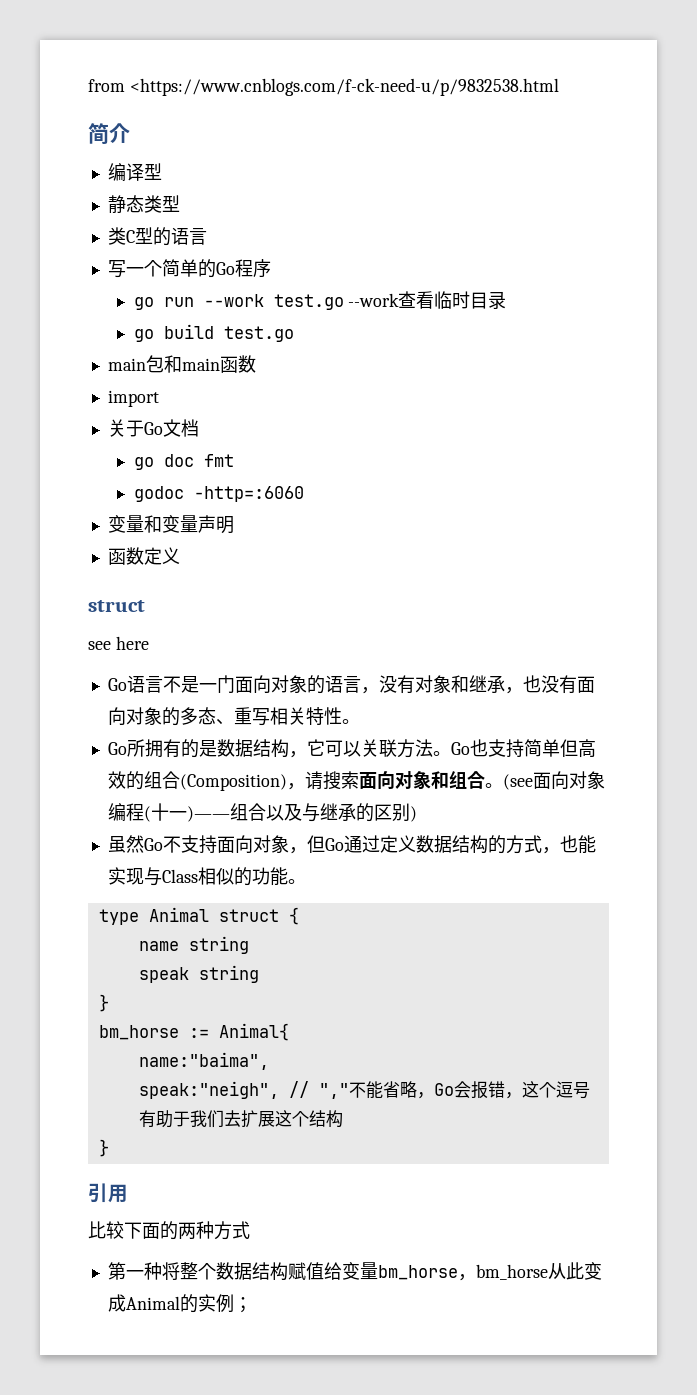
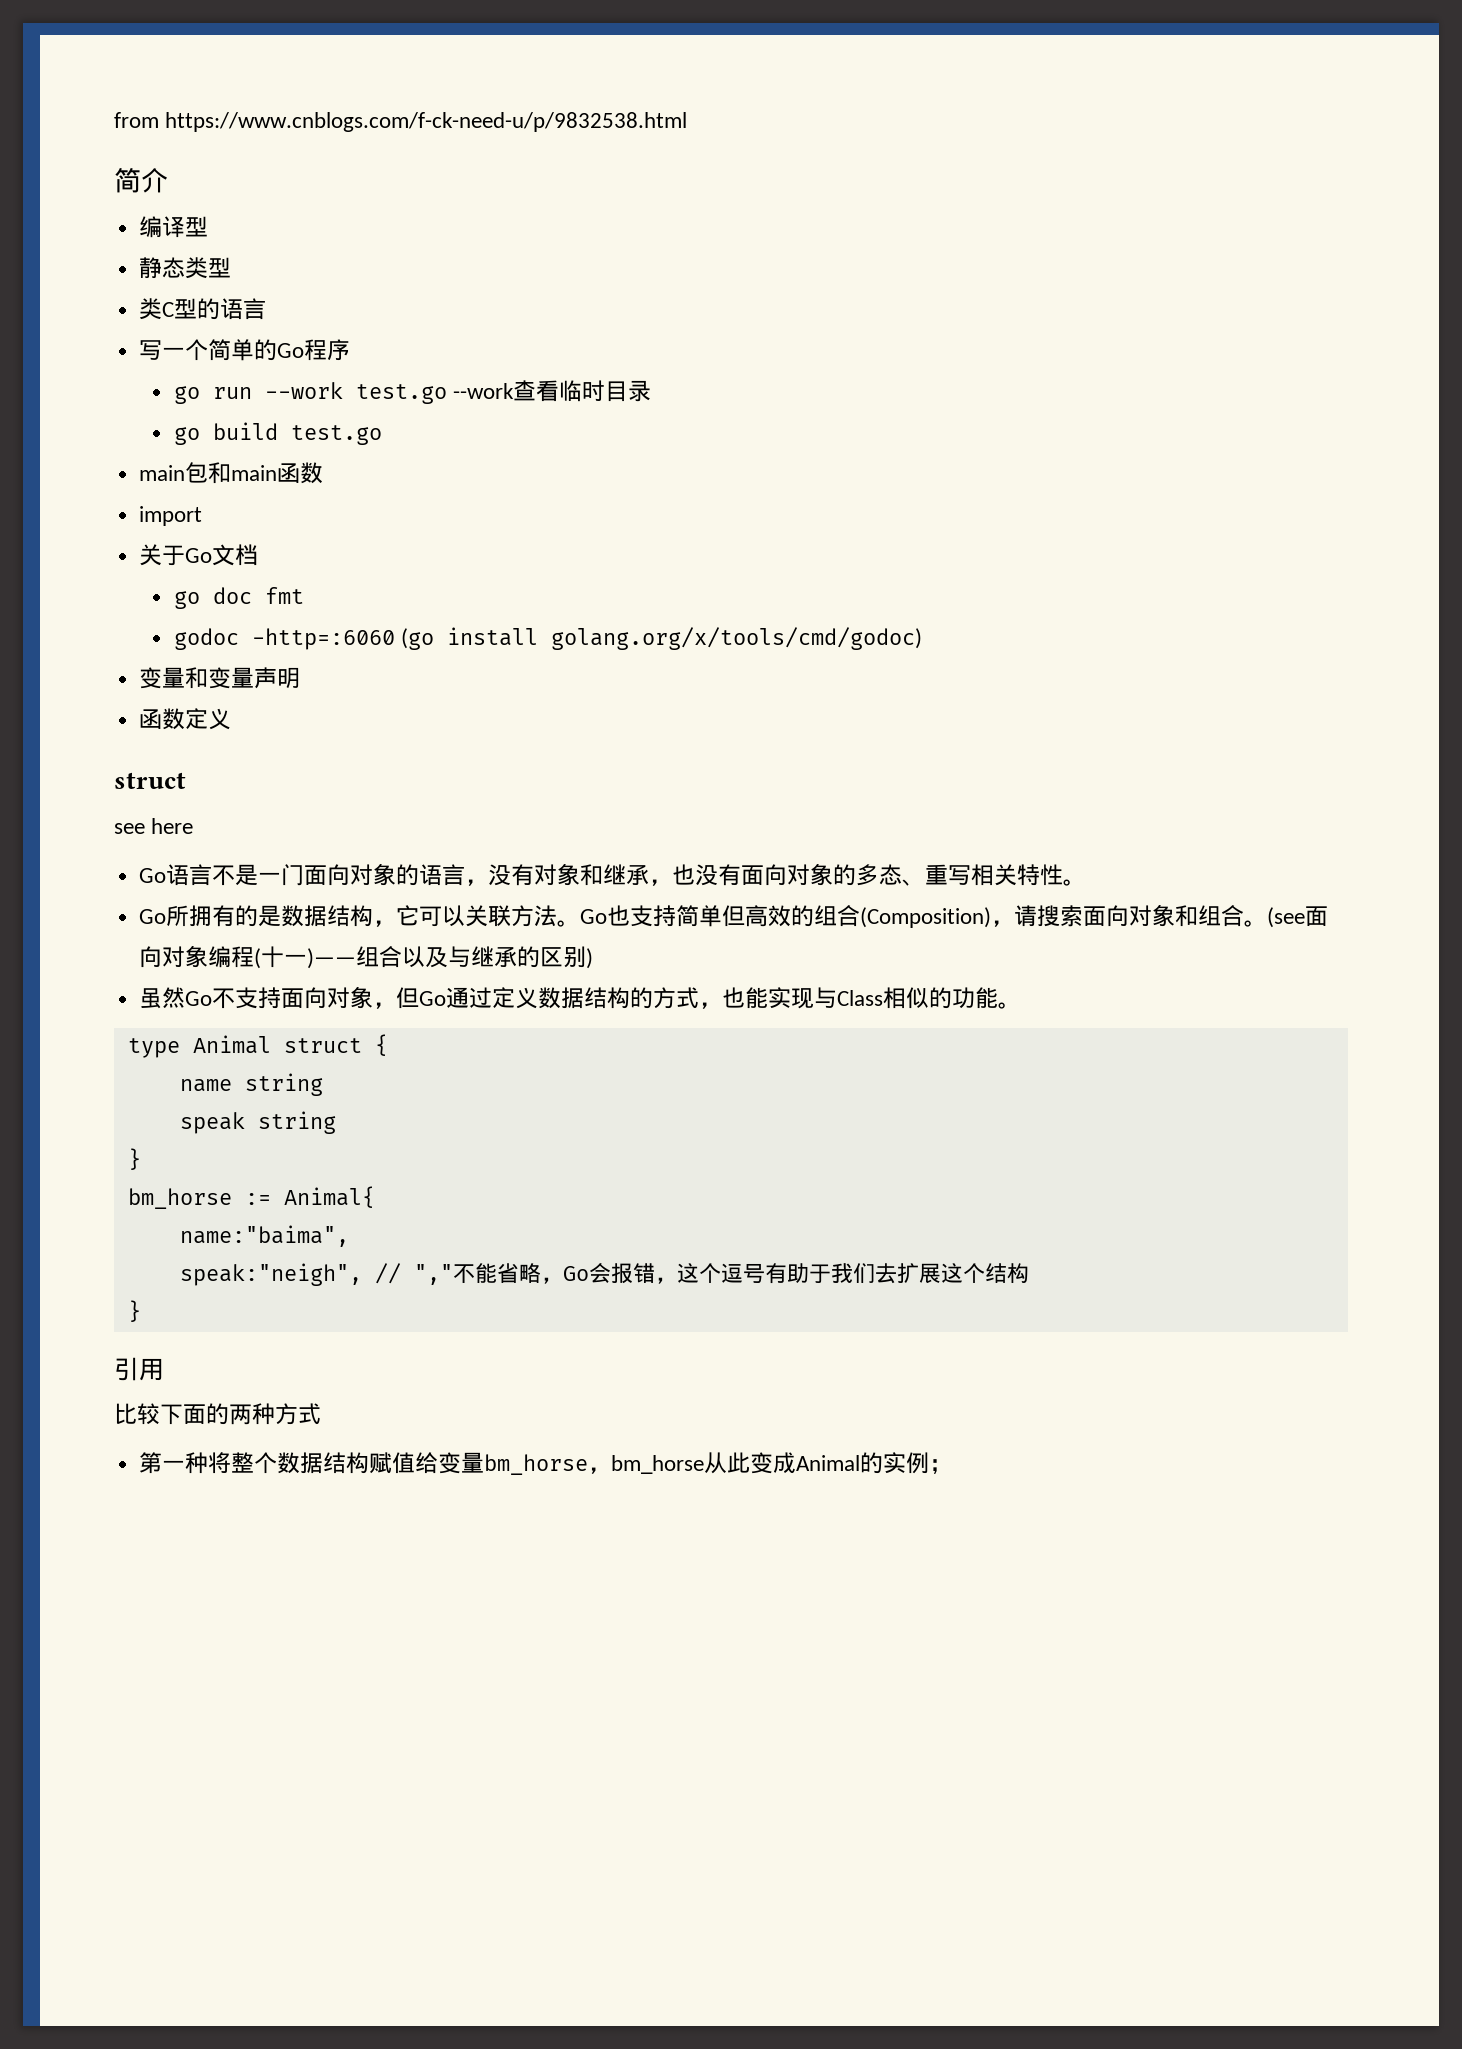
[129,78,559,96] <https://www.cnblogs.com/f-ck-need-u/p/9832538.html -> [165,112,688,132] https://www.cnblogs.com/f-ck-need-u/p/9832538.html
(304, 494) none -> [401,627,923,650] (go install golang.org/x/tools/cmd/godoc)

